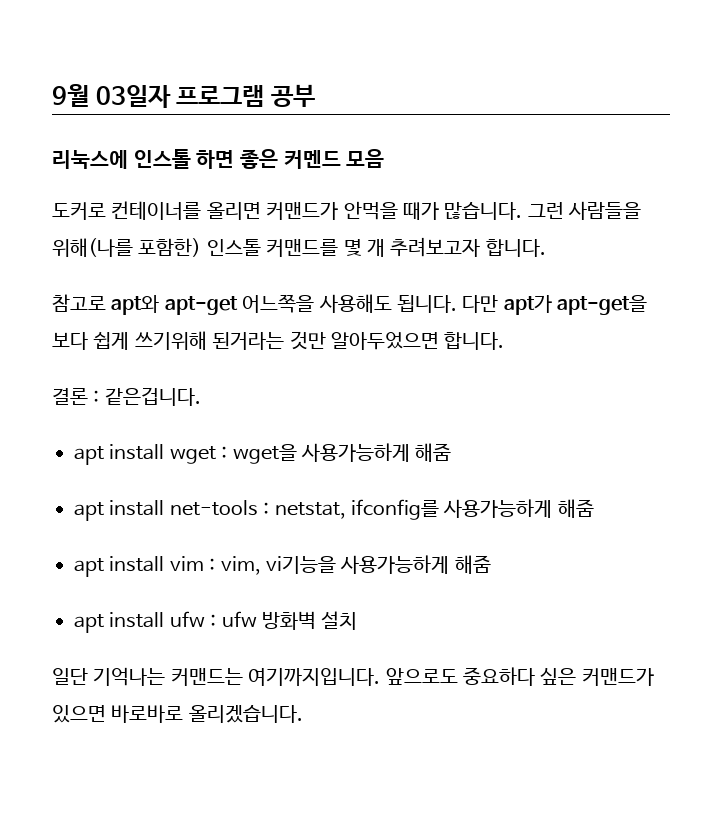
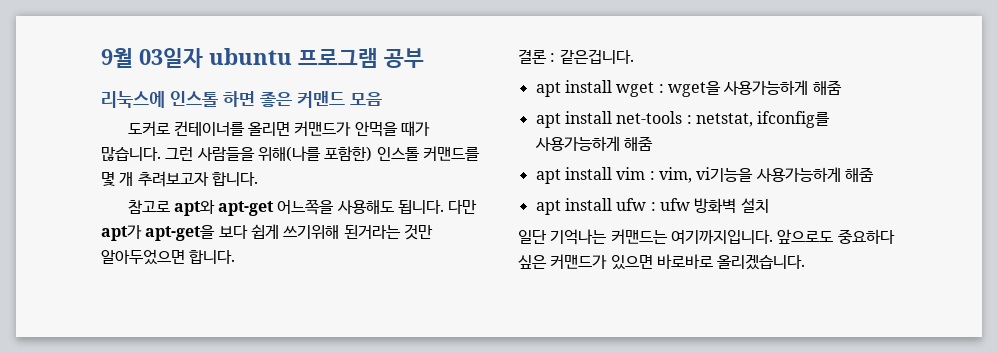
(171, 96) none -> [209,48,292,65] ubuntu
[283,150,341,169] 커멘드 -> [297,91,345,108] 커맨드

